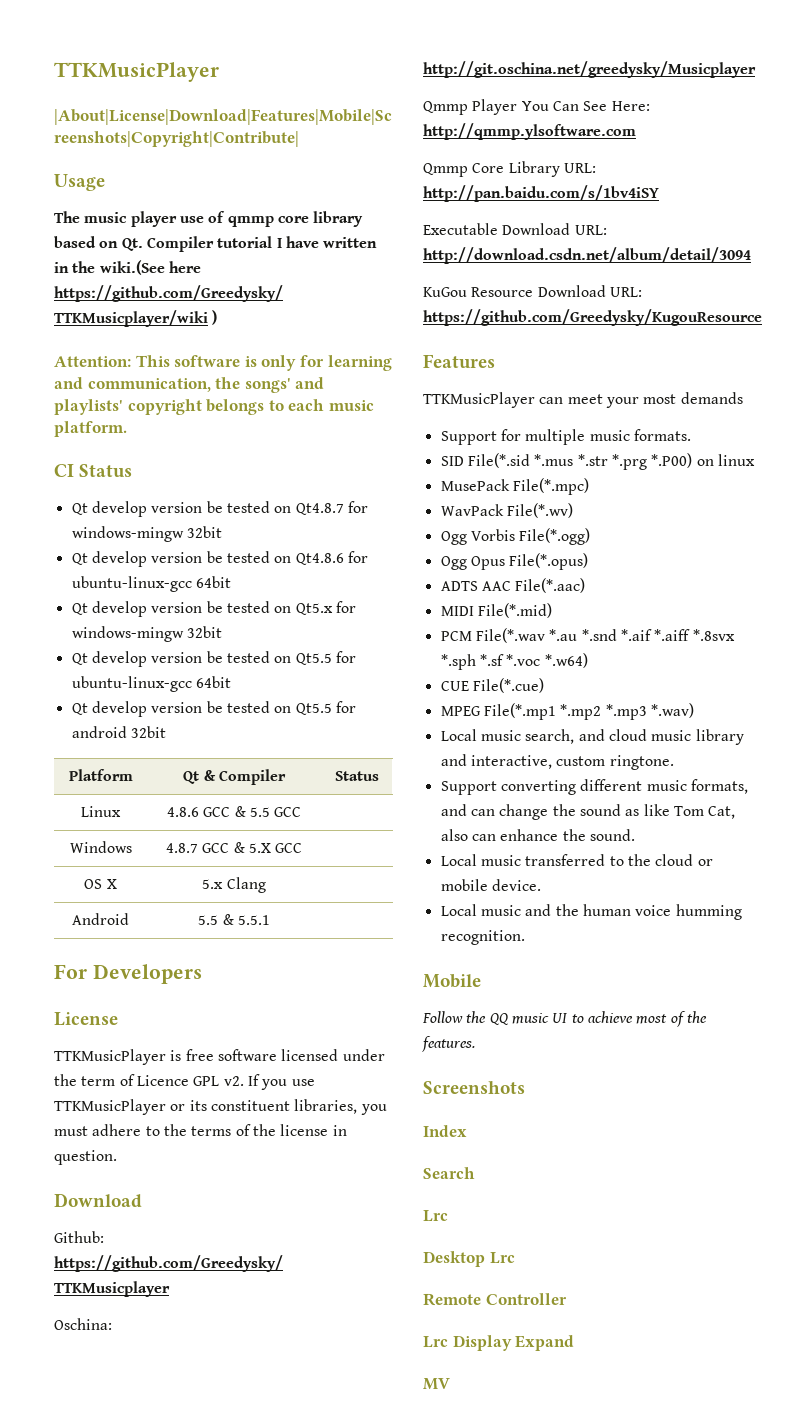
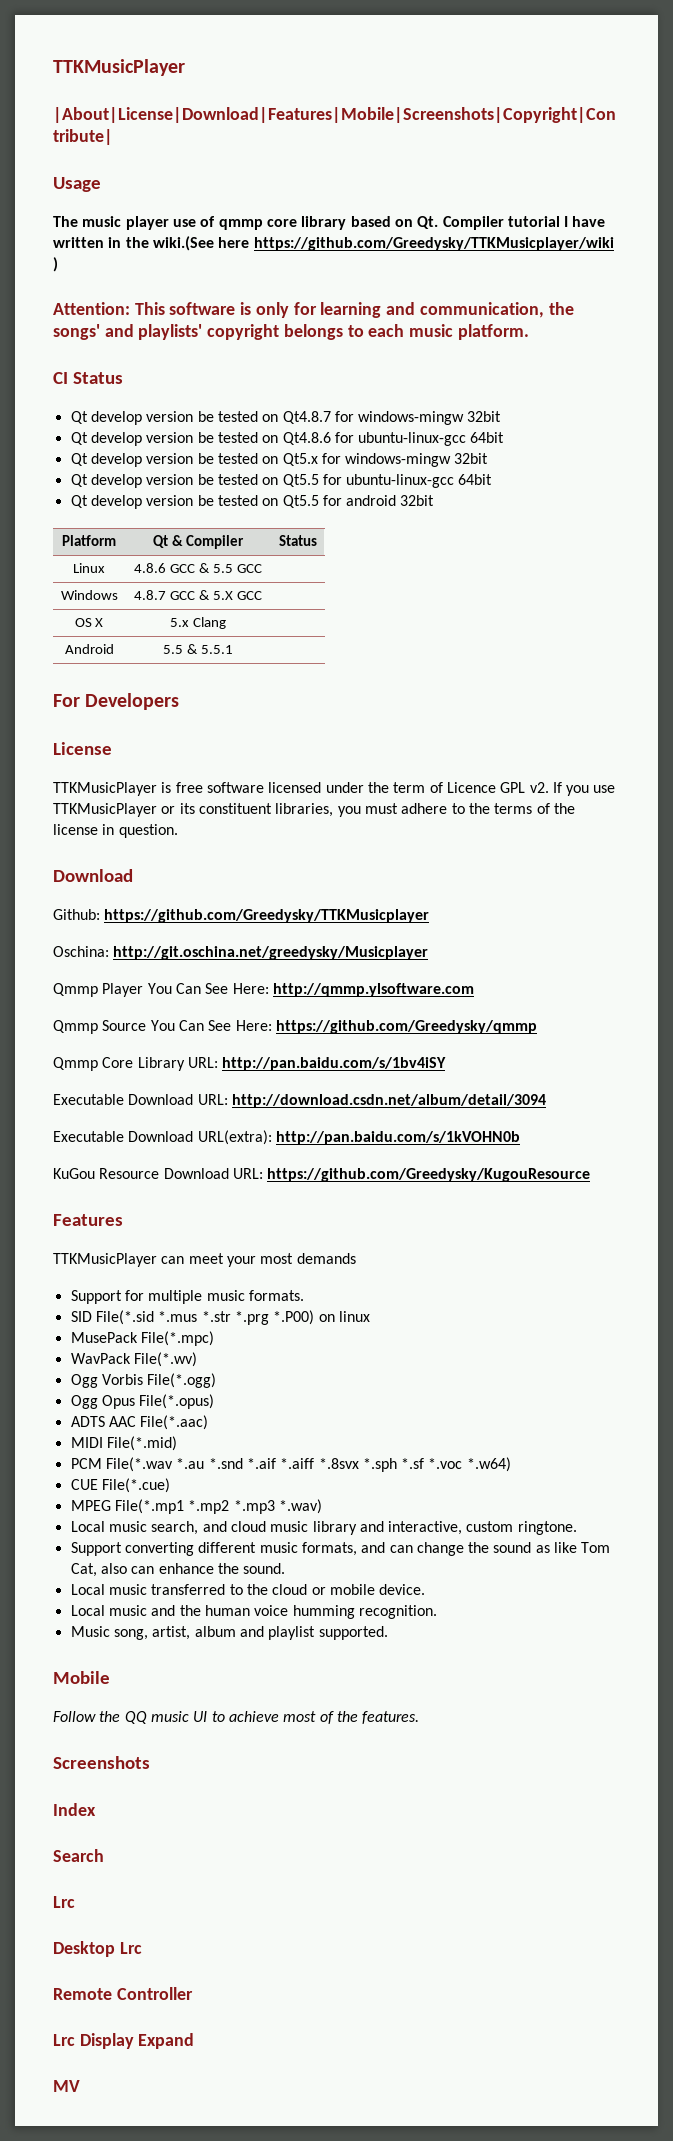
(636, 131) none -> [53,1020,537,1034] // Qmmp Source You Can See Here: https://github.com/Greedysky/qmmp
(751, 255) none -> [53,1130,520,1145] // Executable Download URL(extra): http://pan.baidu.com/s/1kVOHN0b
(525, 937) none -> [70,1626,388,1640] // Music song, artist, album and playlist supported.

